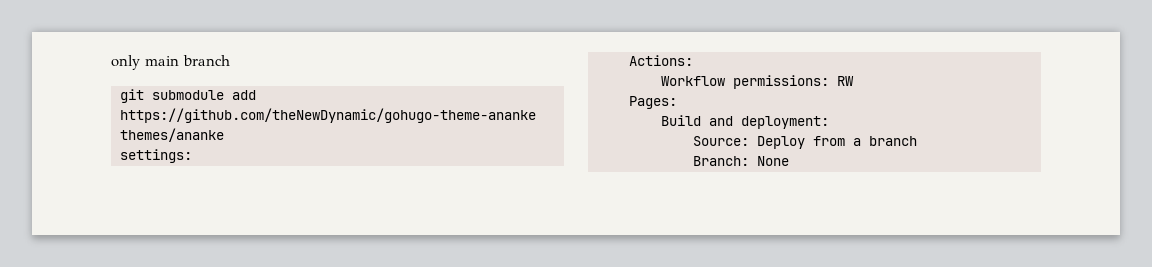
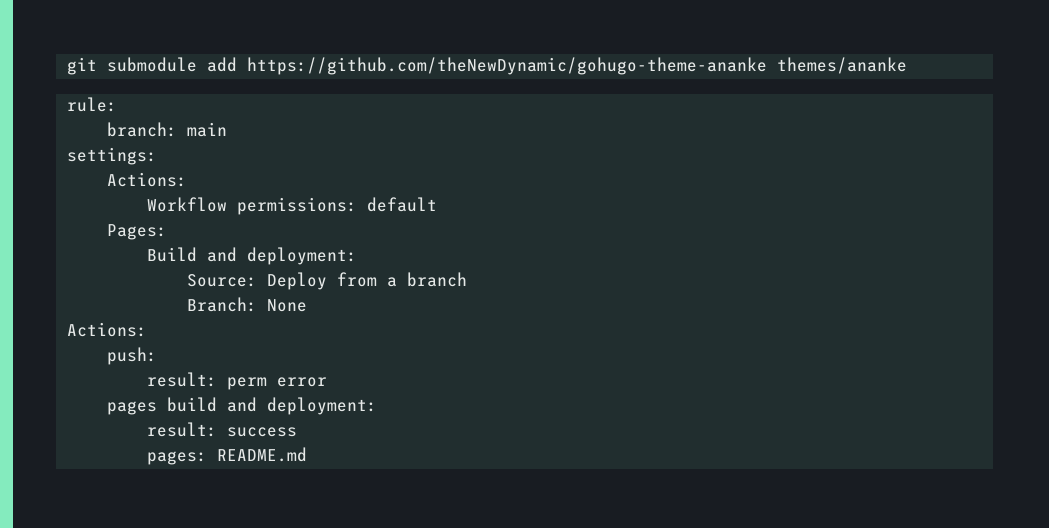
[111,55,230,70] only main branch // -> (66, 66) none
(224, 135) none -> [66,97,117,112] [106,122,227,137] // rule: // branch: main
[837,76,854,86] RW -> [366,197,437,212] default
(789, 161) none -> [66,322,147,337] [106,347,157,365] [146,372,327,390] [106,397,377,415] [146,422,297,437] [146,447,307,465] // Actions: // push: // result: perm error // pages build and deployment: // result: success // pages: README.md

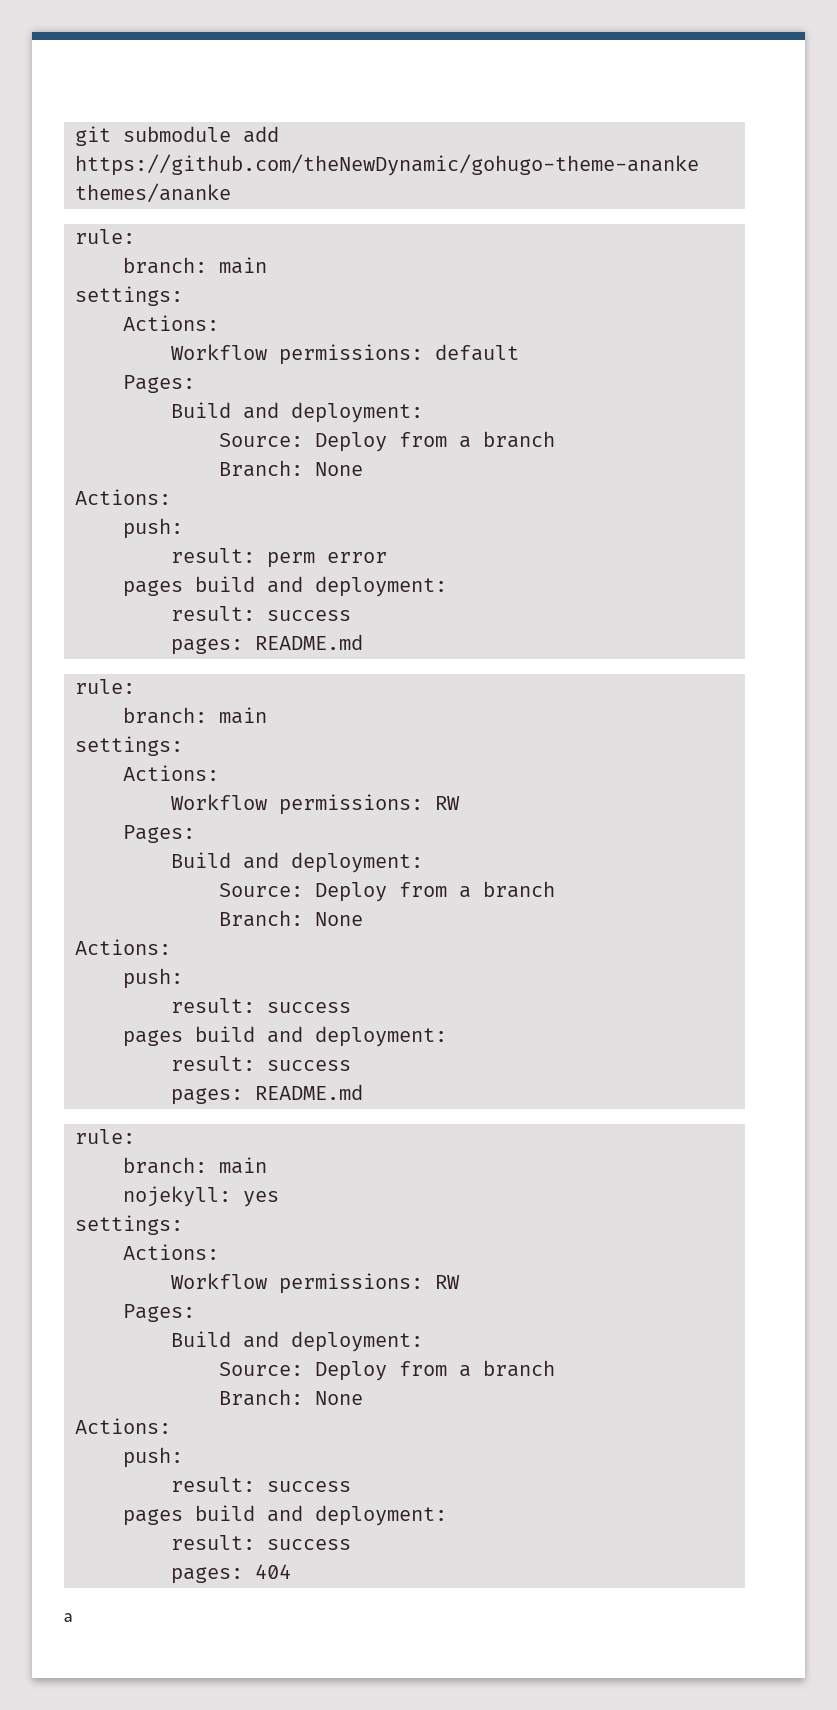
(307, 454) none -> [75,679,136,694] [123,707,268,724] [75,736,184,756] [123,765,220,781] [171,794,461,815] [123,825,196,843] [171,852,424,873] [219,881,556,902] [219,910,364,927] [75,939,172,955] [123,968,184,989] [171,998,352,1013] [123,1026,448,1047] [171,1056,352,1071] [171,1084,364,1105] [75,1129,136,1144] [123,1157,268,1174] [123,1186,280,1207] [75,1215,184,1235] [123,1244,220,1260] [171,1273,461,1294] [123,1304,196,1322] [171,1331,424,1352] [219,1360,556,1381] [219,1389,364,1406] [75,1418,172,1434] [123,1447,184,1468] [171,1477,352,1492] [123,1505,448,1526] [171,1535,352,1550] [171,1564,292,1584] [64,1613,73,1622] // rule: // branch: main // settings: // Actions: // Workflow permissions: RW // Pages: // Build and deployment: // Source: Deploy from a branch // Branch: None // Actions: // push: // result: success // pages build and deployment: // result: success // pages: README.md // rule: // branch: main // nojekyll: yes // settings: // Actions: // Workflow permissions: RW // Pages: // Build and deployment: // Source: Deploy from a branch // Branch: None // Actions: // push: // result: success // pages build and deployment: // result: success // pages: 404 // a

